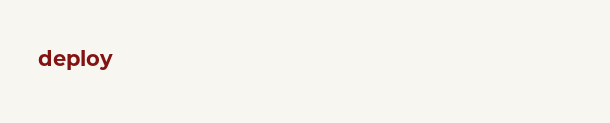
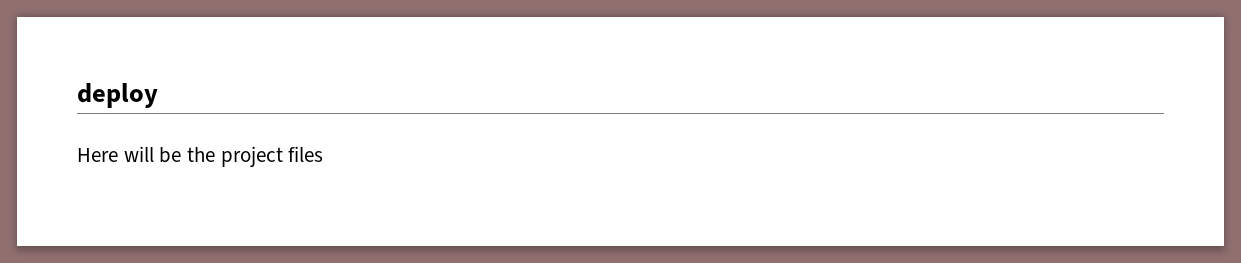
(113, 60) none -> [77,146,324,167] // Here will be the project files

